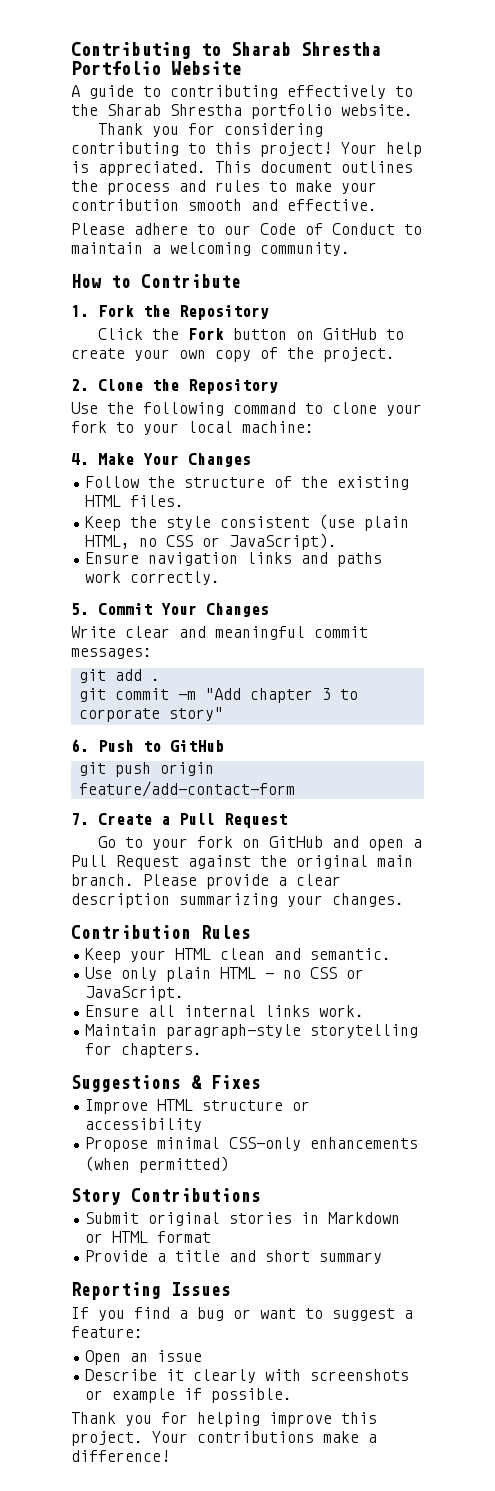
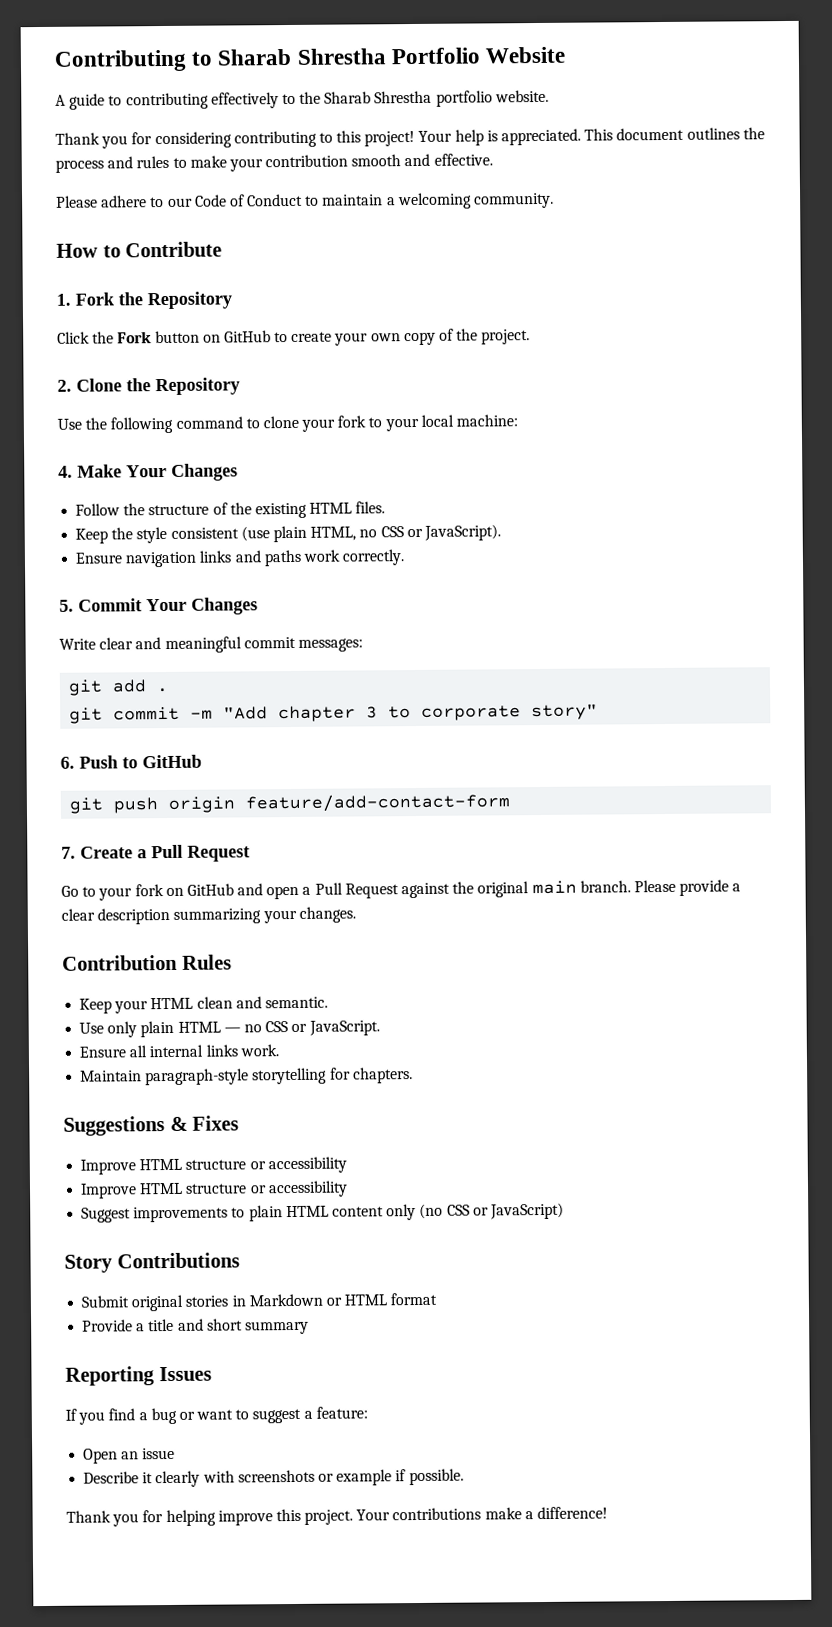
[85,1137,419,1152] [85,1156,230,1173] Propose minimal CSS-only enhancements (when permitted) -> [80,1180,348,1199] [81,1202,564,1223] Improve HTML structure or accessibility // Suggest improvements to plain HTML content only (no CSS or JavaScript)

